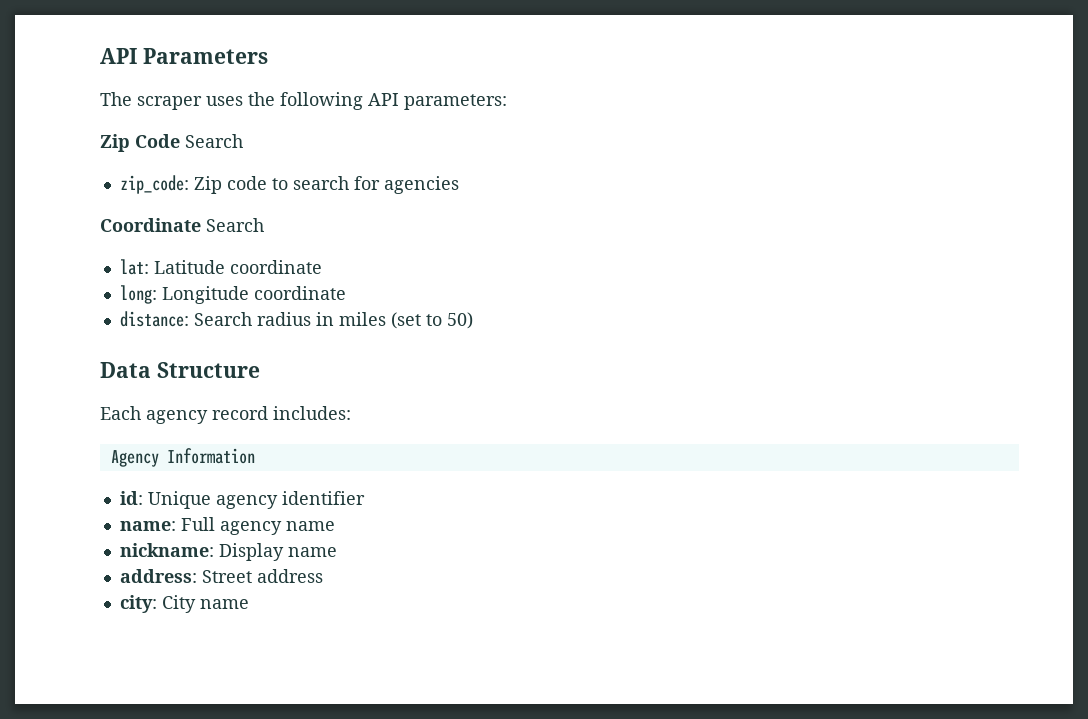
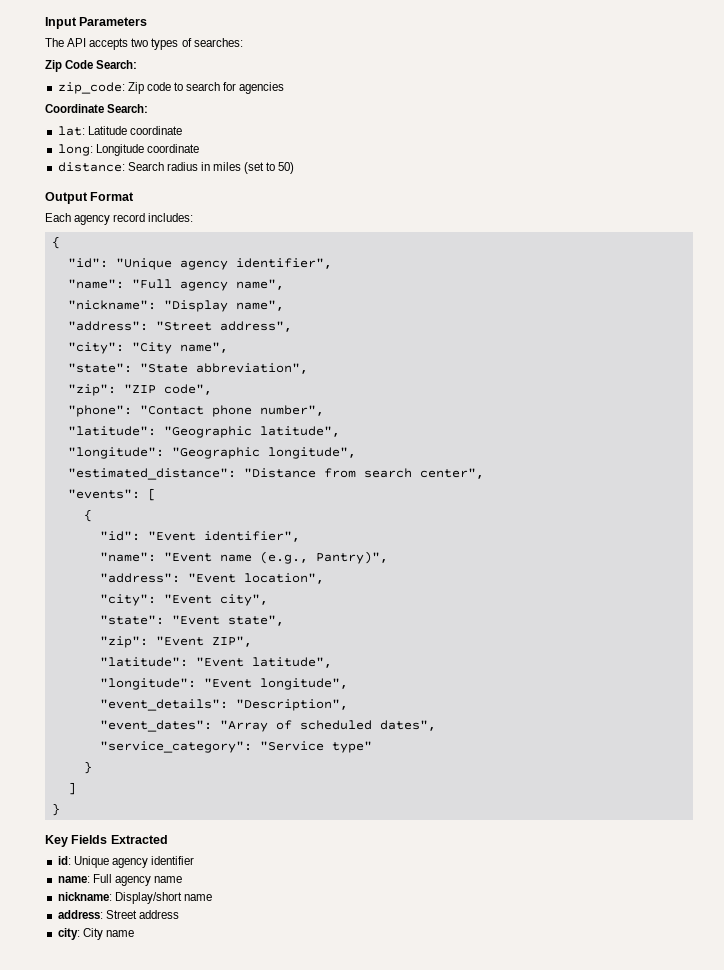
[100,48,137,64] API -> [45,17,77,29] Input
[137,92,507,110] scraper uses the following API parameters: -> [67,38,243,50] API accepts two types of searches:
[185,134,243,148] Search -> [96,60,138,69] Search:
[206,218,264,232] Search -> [107,104,149,113] Search:
[100,362,260,378] Data Structure -> [45,192,135,204] Output Format
[110,448,255,467] Agency Information -> [51,236,60,249] [67,258,332,270] [67,279,284,291] [67,300,284,312] [67,321,292,332] [67,342,228,354] [67,363,308,374] [67,384,212,396] [67,405,324,417] [67,426,340,438] [67,447,356,459] [67,468,484,480] [67,488,156,501] [83,509,92,522] [99,531,300,542] [99,551,388,564] [99,573,324,584] [99,594,268,606] [99,615,284,626] [99,636,252,648] [99,657,332,668] [99,678,348,690] [99,699,348,711] [99,720,436,732] [99,741,372,753] [83,761,92,774] [67,782,76,795] [51,803,60,816] [45,835,168,847] { // "id": "Unique agency identifier", // "name": "Full agency name", // "nickname": "Display name", // "address": "Street address", // "city": "City name", // "state": "State abbreviation", // "zip": "ZIP code", // "phone": "Contact phone number", // "latitude": "Geographic latitude", // "longitude": "Geographic longitude", // "estimated_distance": "Distance from search center", // "events": [ // { // "id": "Event identifier", // "name": "Event name (e.g., Pantry)", // "address": "Event location", // "city": "Event city", // "state": "Event state", // "zip": "Event ZIP", // "latitude": "Event latitude", // "longitude": "Event longitude", // "event_details": "Description", // "event_dates": "Array of scheduled dates", // "service_category": "Service type" // } // ] // } // Key Fields Extracted
[218,543,284,561] Display -> [114,892,182,904] Display/short

